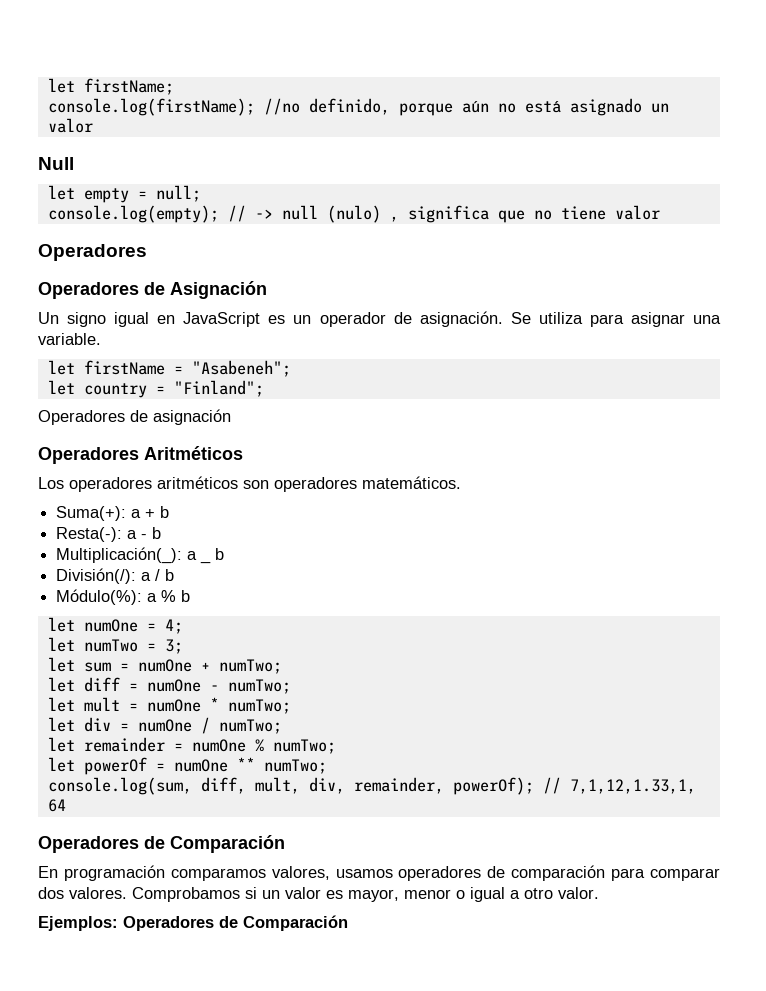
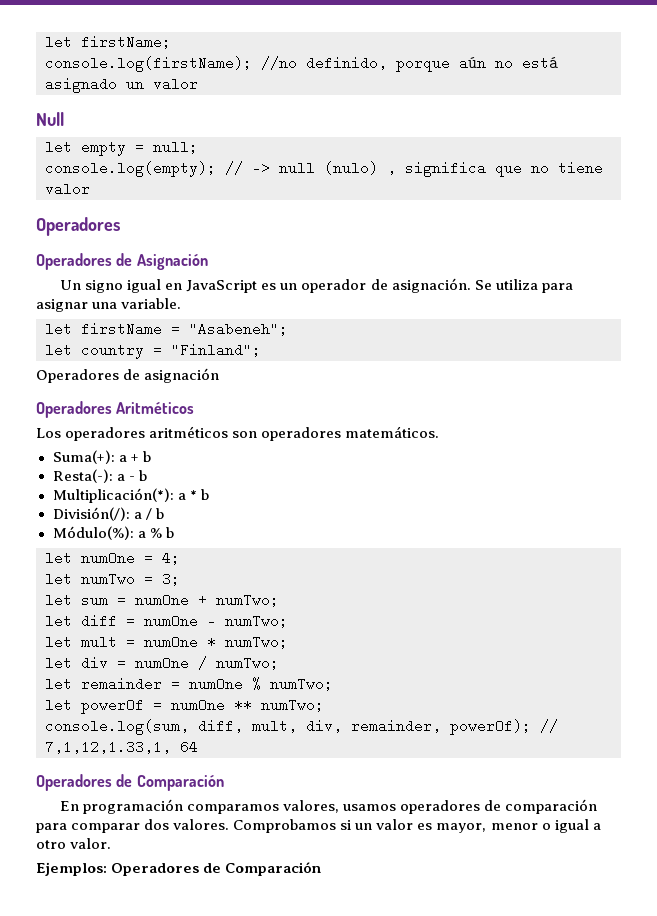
[56,547,198,564] [200,560,212,564] Multiplicación(_): a _ -> [52,488,197,503] Multiplicación(*): a *

